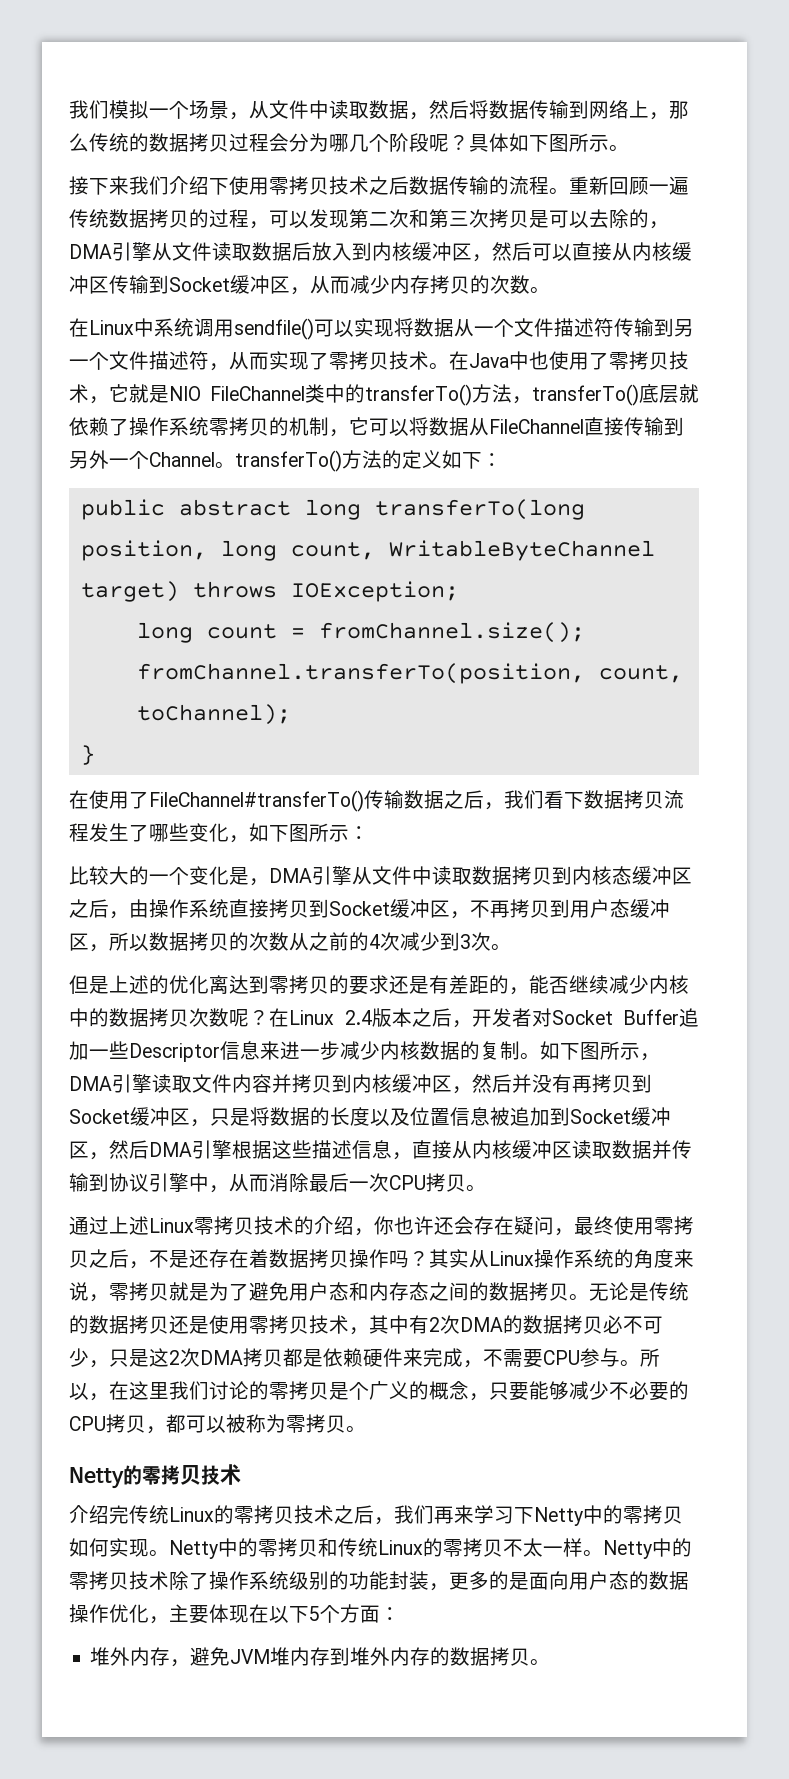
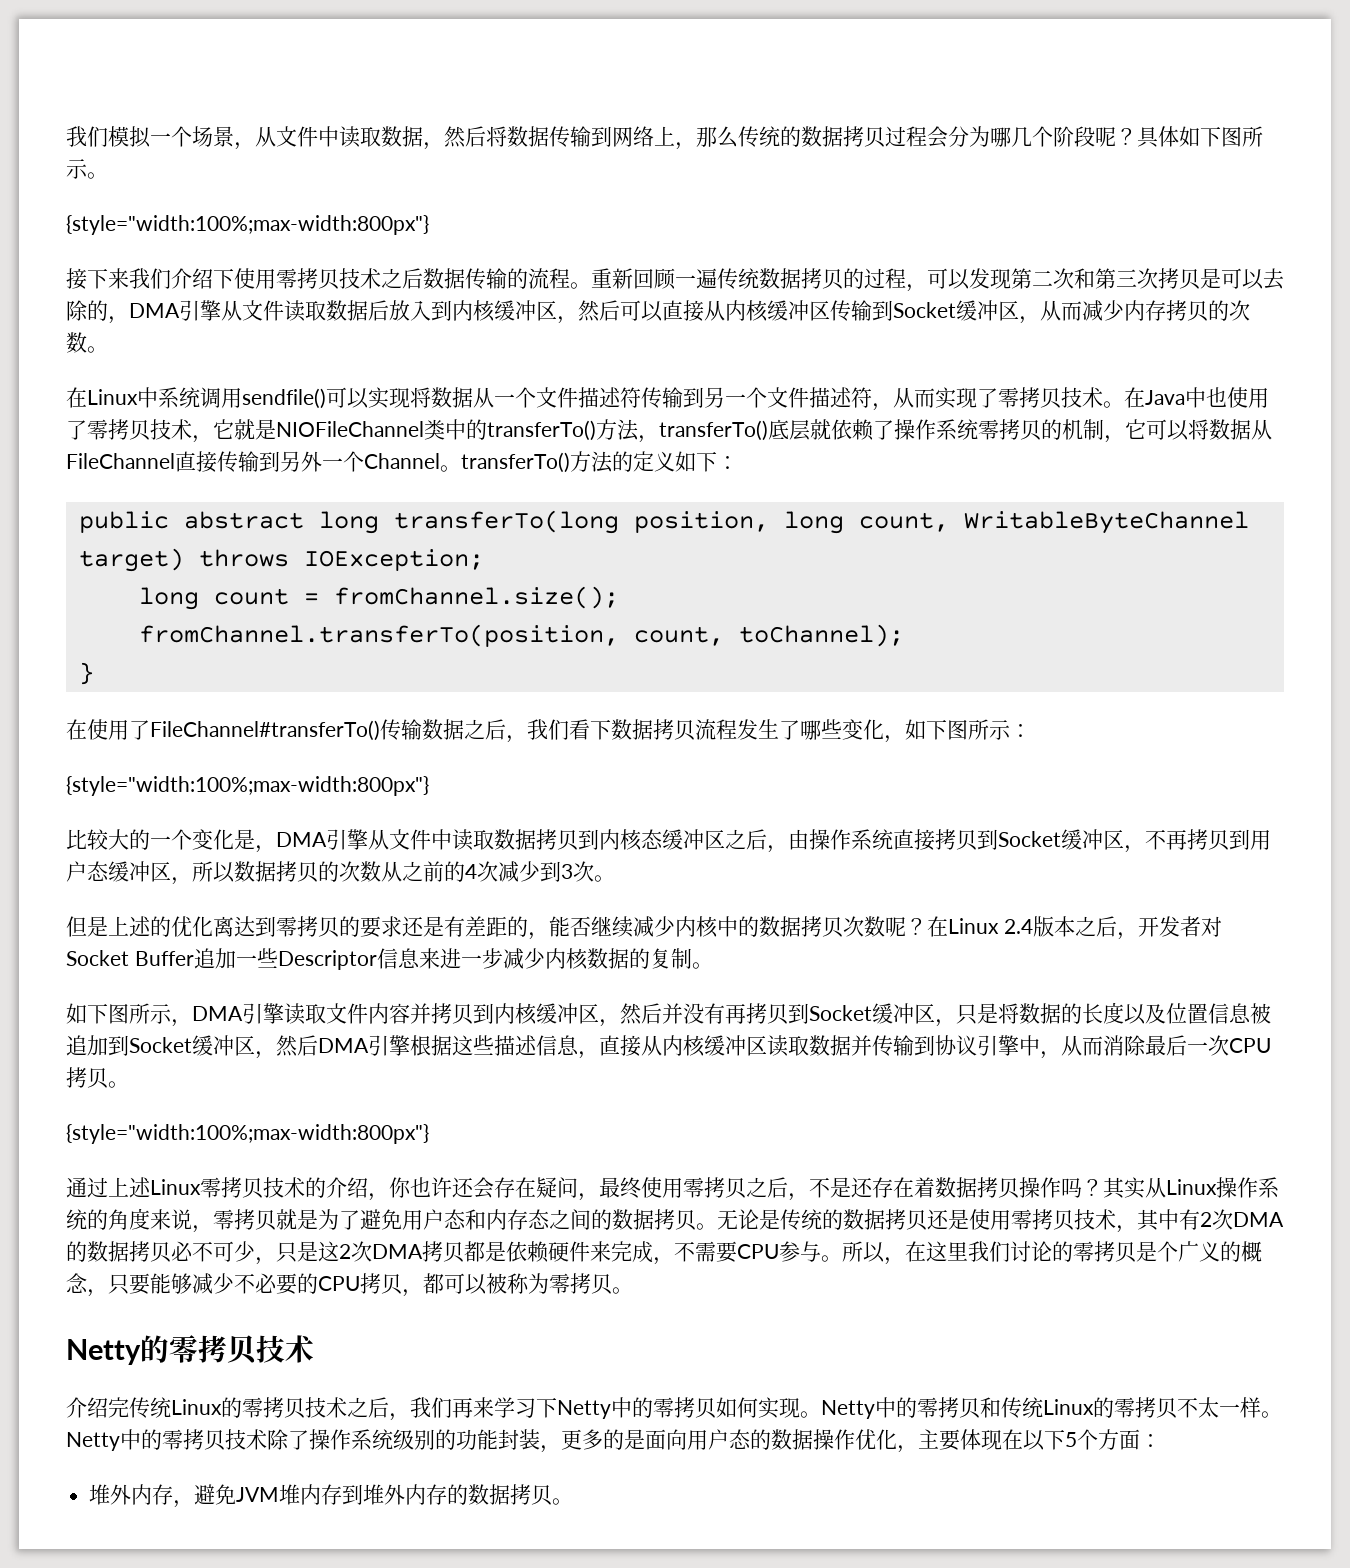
(629, 148) none -> [66,215,429,235] // {style="width:100%;max-width:800px"}
[169,386,305,401] NIO FileChannel -> [276,421,424,437] NIOFileChannel
(369, 833) none -> [66,776,429,796] // {style="width:100%;max-width:800px"}
(540, 1056) none -> (713, 965) //
(486, 1188) none -> [66,1124,429,1144] // {style="width:100%;max-width:800px"}

